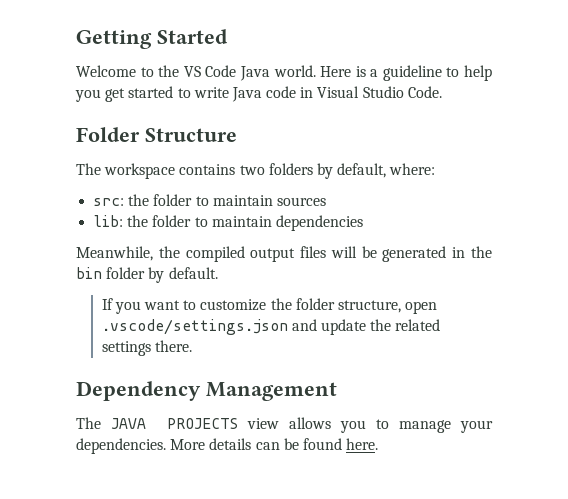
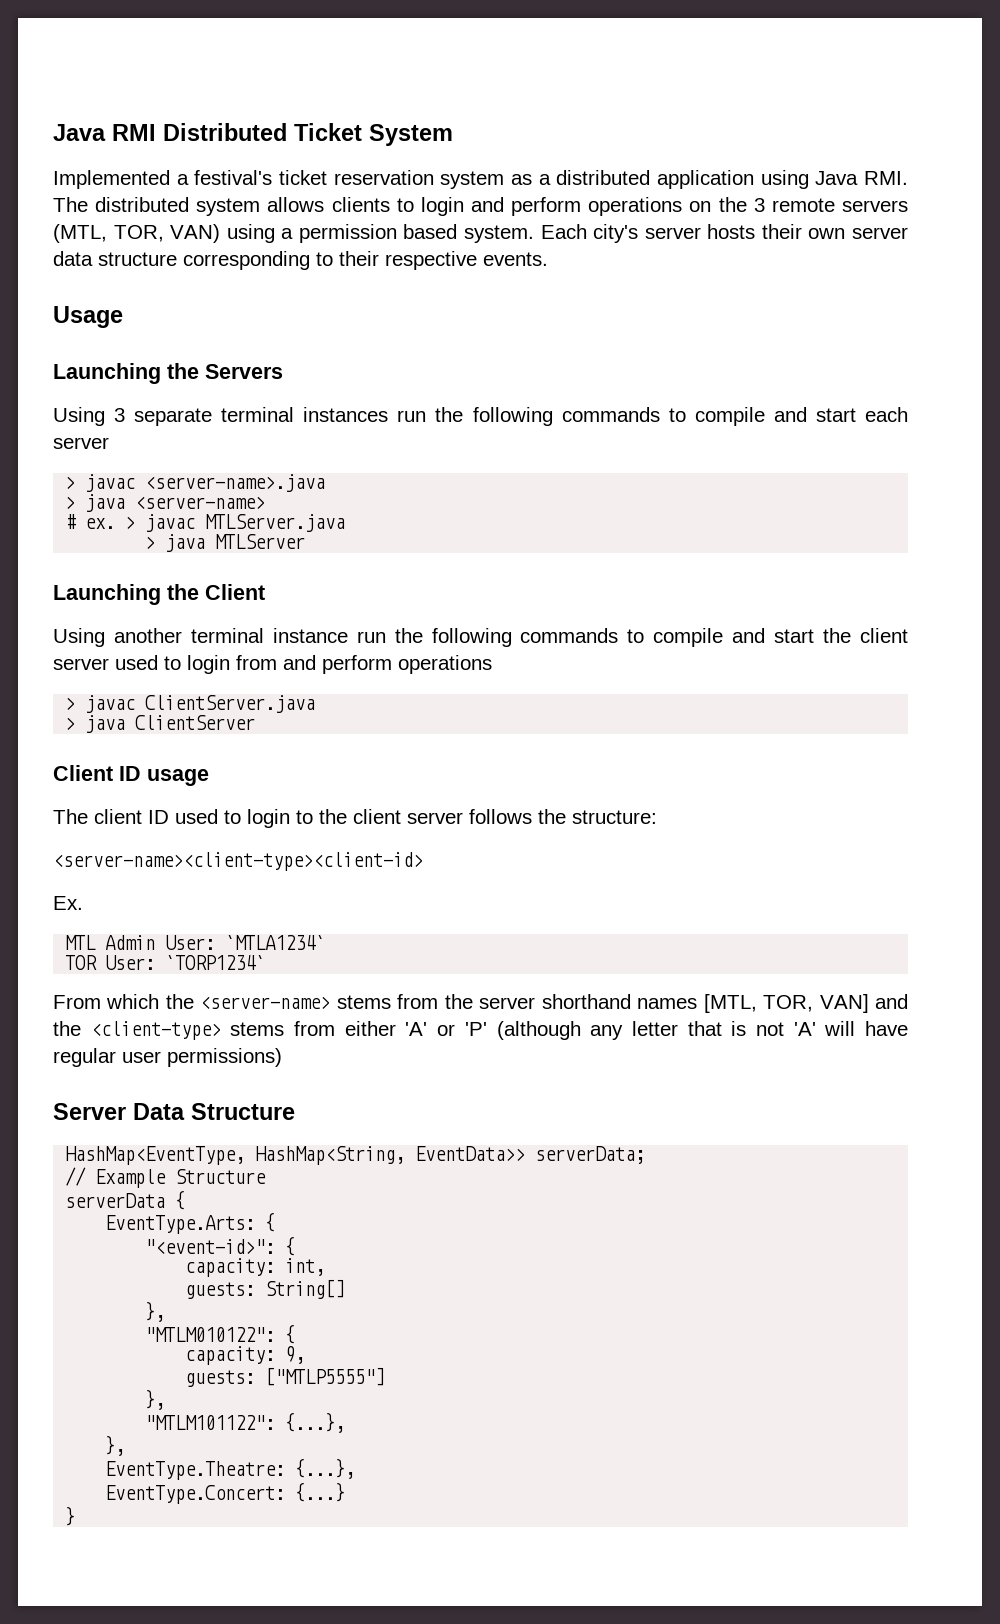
[76,29,228,49] [76,65,492,81] [75,86,442,102] [76,127,237,142] [76,163,436,179] [93,194,326,206] [93,215,363,231] [76,246,492,262] [76,267,218,283] [101,298,438,314] [101,319,441,335] [101,340,192,356] [76,381,337,401] [76,417,493,433] [76,438,379,454] Getting Started // Welcome to the VS Code Java world. Here is a guideline to help you get started to write Java code in Visual Studio Code. // Folder Structure // The workspace contains two folders by default, where: // src: the folder to maintain sources // lib: the folder to maintain dependencies // Meanwhile, the compiled output files will be generated in the bin folder by default. // If you want to customize the folder structure, open .vscode/settings.json and update the related settings there. // Dependency Management // The JAVA PROJECTS view allows you to manage your dependencies. More details can be found here. -> [53,123,453,146] [53,170,908,189] [53,197,908,216] [53,224,908,243] [53,251,548,270] [53,306,123,328] [53,363,283,384] [53,407,909,426] [53,437,109,449] [65,474,326,492] [65,494,266,512] [65,514,346,532] [145,534,306,552] [53,584,265,605] [53,628,908,647] [53,655,492,674] [65,695,316,713] [65,715,256,733] [53,765,209,786] [53,809,657,828] [53,852,423,871] [53,896,83,910] [65,935,326,950] [65,955,266,970] [53,994,908,1013] [53,1021,908,1040] [53,1048,282,1067] [53,1103,295,1120] [65,1146,646,1165] [65,1167,267,1188] [65,1190,186,1210] [105,1212,276,1234] [145,1236,296,1256] [185,1258,326,1277] [185,1279,346,1299] [145,1301,166,1322] [145,1324,296,1344] [185,1346,306,1365] [185,1367,386,1387] [145,1389,166,1410] [145,1412,346,1433] [105,1435,126,1456] [105,1458,356,1480] [105,1482,346,1504] [65,1506,76,1526] Java RMI Distributed Ticket System // Implemented a festival's ticket reservation system as a distributed application using Java RMI. The distributed system allows clients to login and perform operations on the 3 remote servers (MTL, TOR, VAN) using a permission based system. Each city's server hosts their own server data structure corresponding to their respective events. // Usage // Launching the Servers // Using 3 separate terminal instances run the following commands to compile and start each server // > javac <server-name>.java // > java <server-name> // # ex. > javac MTLServer.java // > java MTLServer // Launching the Client // Using another terminal instance run the following commands to compile and start the client server used to login from and perform operations // > javac ClientServer.java // > java ClientServer // Client ID usage // The client ID used to login to the client server follows the structure: // <server-name><client-type><client-id> // Ex. // MTL Admin User: `MTLA1234` // TOR User: `TORP1234` // From which the <server-name> stems from the server shorthand names [MTL, TOR, VAN] and the <client-type> stems from either 'A' or 'P' (although any letter that is not 'A' will have regular user permissions) // Server Data Structure // HashMap<EventType, HashMap<String, EventData>> serverData; // // Example Structure // serverData { // EventType.Arts: { // "<event-id>": { // capacity: int, // guests: String[] // }, // "MTLM010122": { // capacity: 9, // guests: ["MTLP5555"] // }, // "MTLM101122": {...}, // }, // EventType.Theatre: {...}, // EventType.Concert: {...} // }

